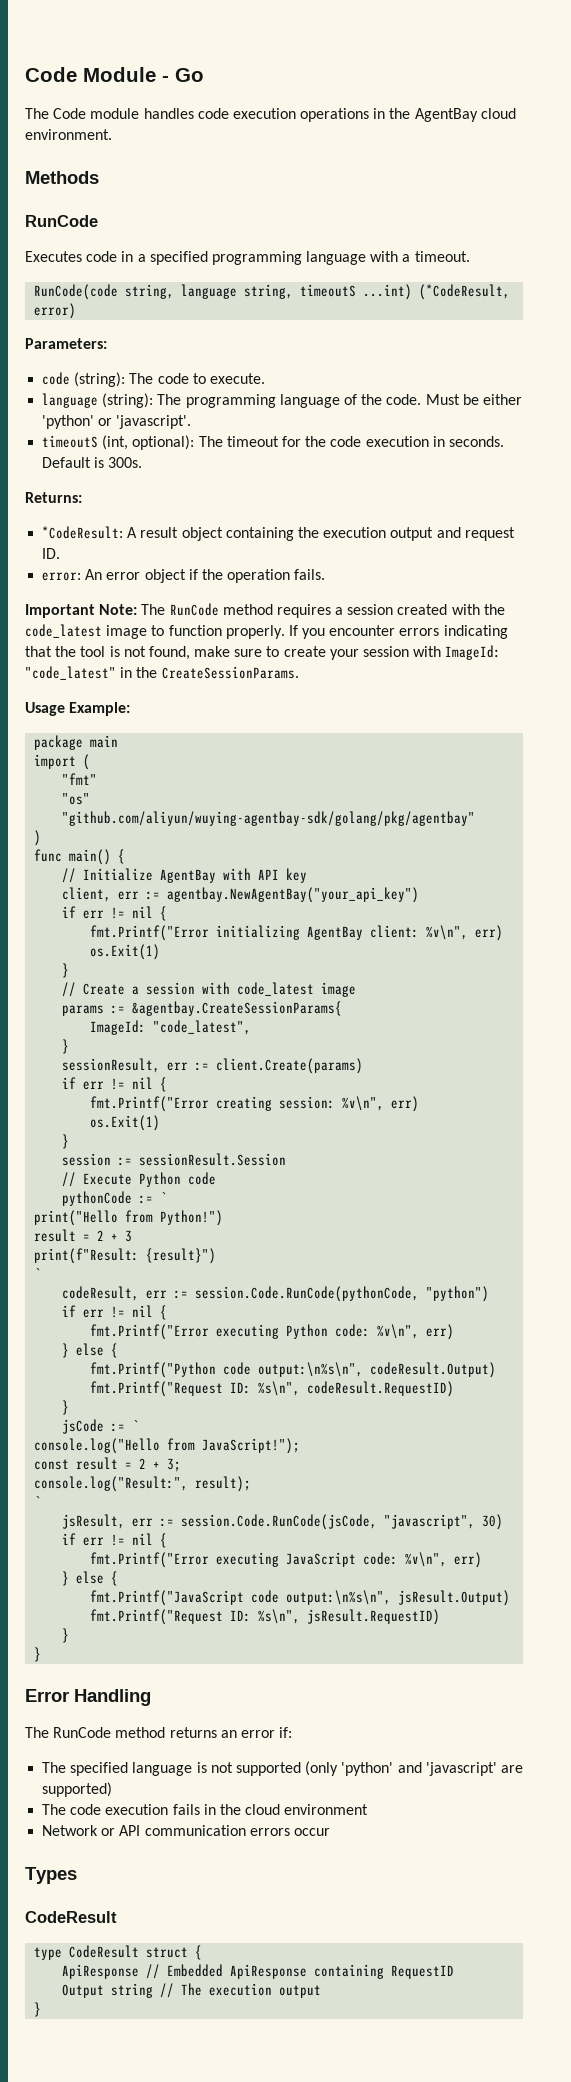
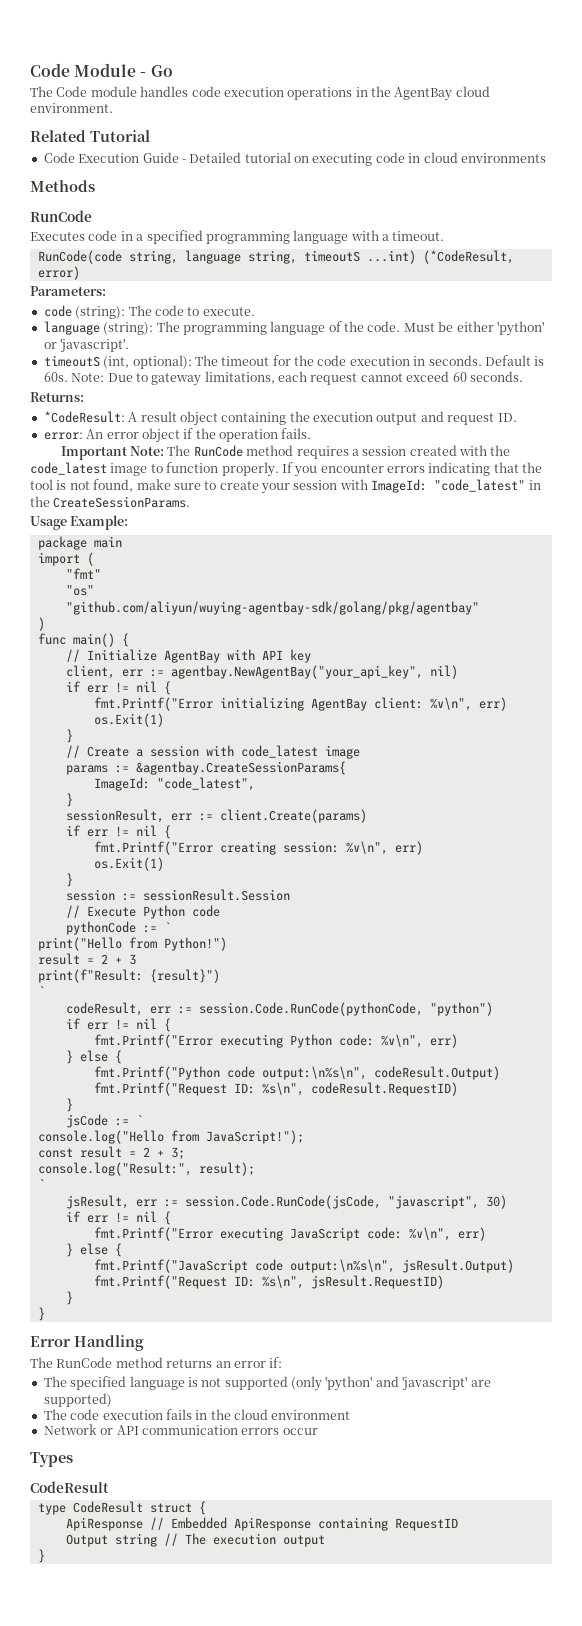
(112, 134) none -> [30,130,150,142] [43,152,546,166] // Related Tutorial // Code Execution Guide - Detailed tutorial on executing code in cloud environments
[108,457,143,468] 300s. -> [43,371,523,386] 60s. Note: Due to gateway limitations, each request cannot exceed 60 seconds.
[167,887,420,903] agentbay.NewAgentBay("your_api_key") -> [170,665,458,679] agentbay.NewAgentBay("your_api_key", nil)

